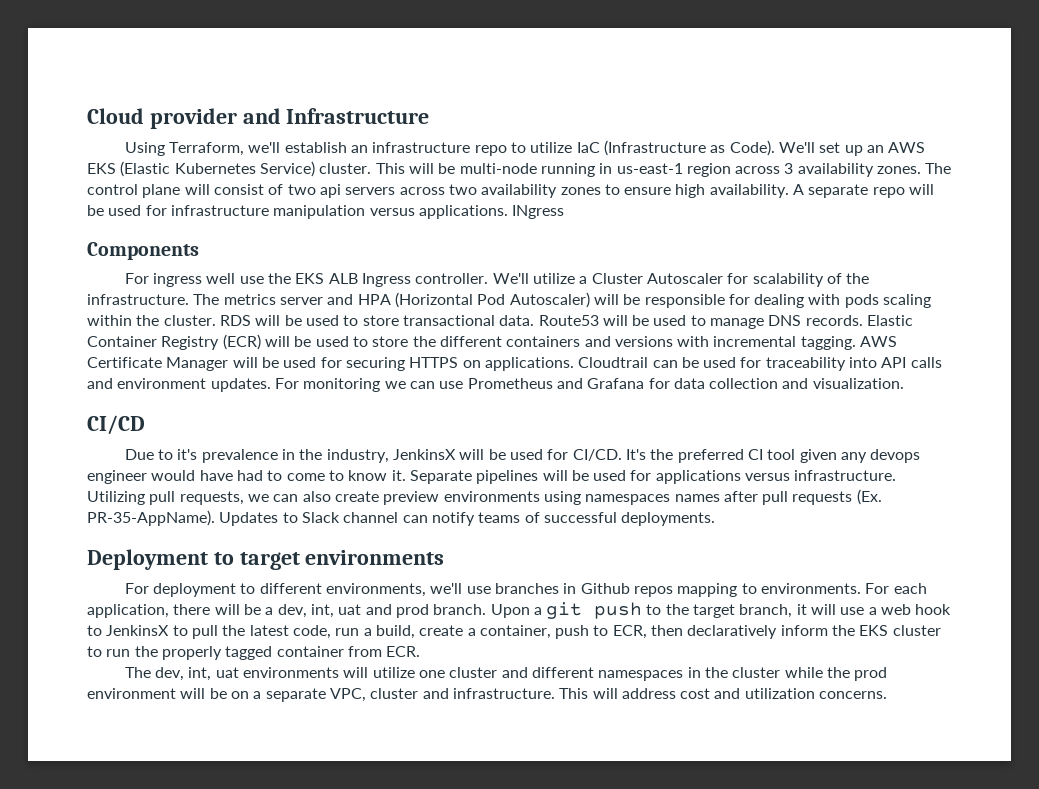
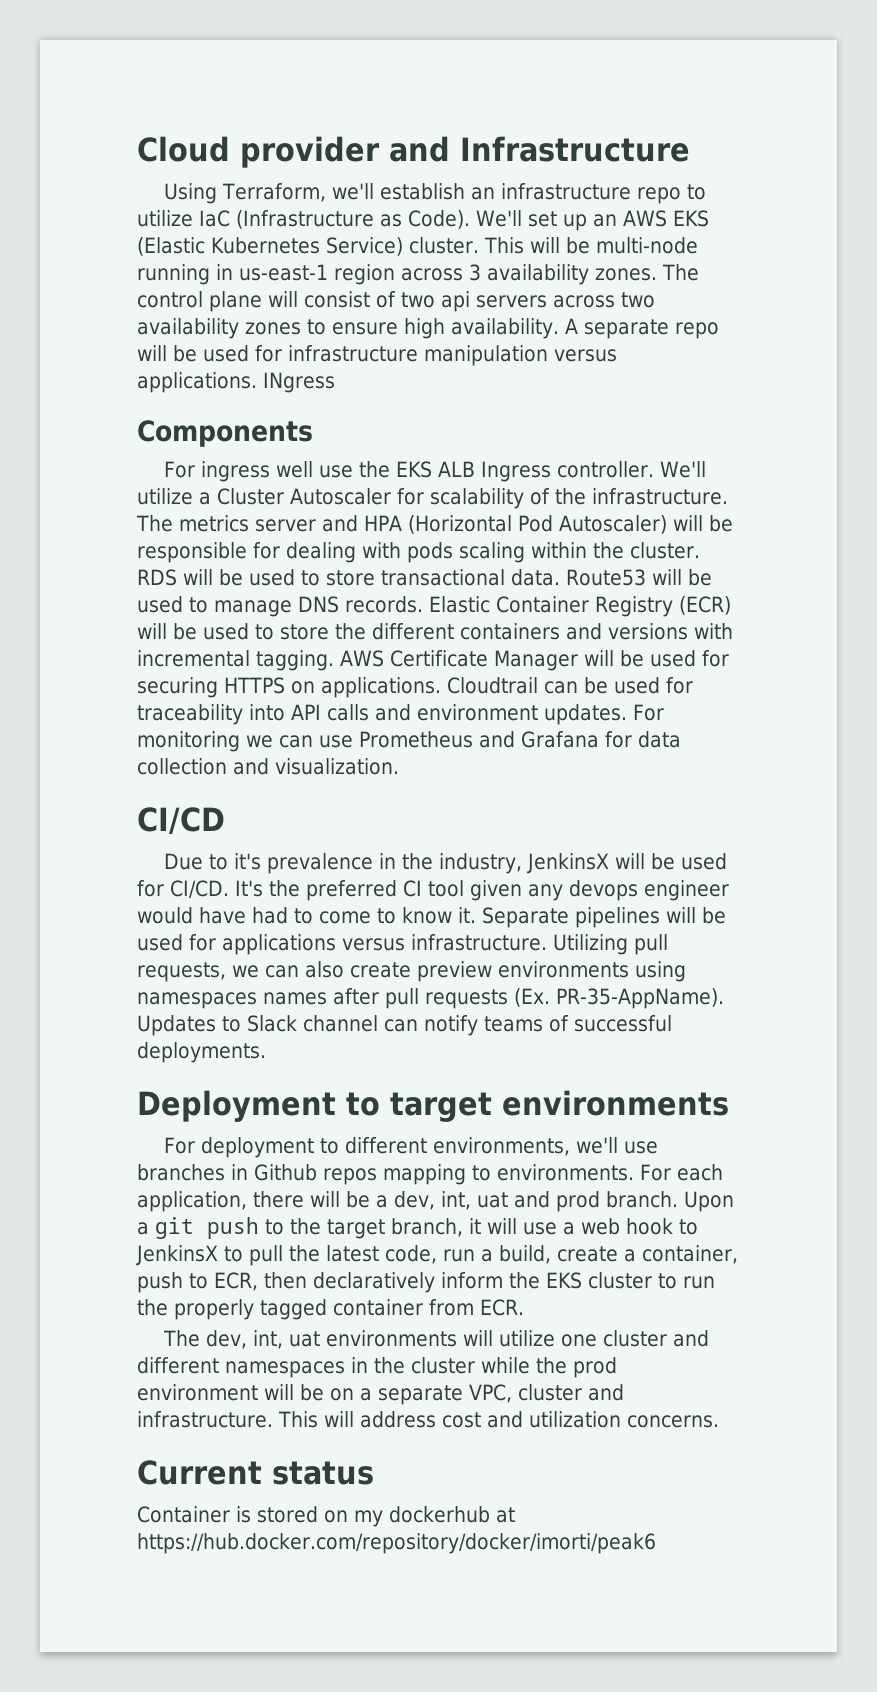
(888, 695) none -> [137,1460,374,1485] [137,1506,515,1527] [137,1533,656,1554] // Current status // Container is stored on my dockerhub at https://hub.docker.com/repository/docker/imorti/peak6

